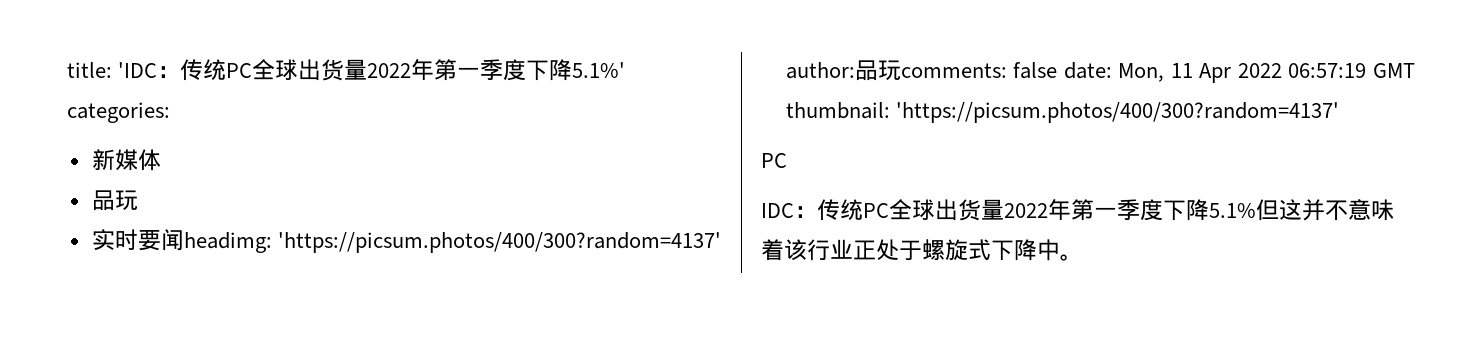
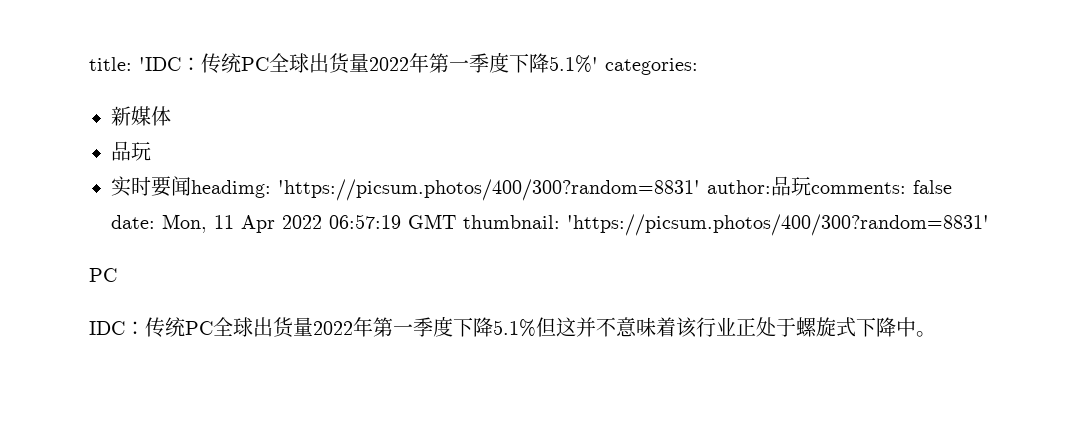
[277,232,721,253] 'https://picsum.photos/400/300?random=4137' -> [278,179,700,201] 'https://picsum.photos/400/300?random=8831'
[895,102,1339,123] 'https://picsum.photos/400/300?random=4137' -> [567,214,989,236] 'https://picsum.photos/400/300?random=8831'

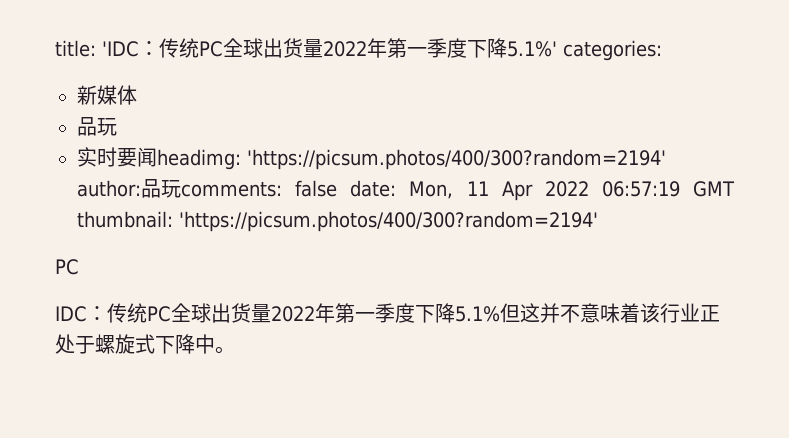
[278,179,700,201] 'https://picsum.photos/400/300?random=8831' -> [247,149,666,170] 'https://picsum.photos/400/300?random=2194'
[567,214,989,236] 'https://picsum.photos/400/300?random=8831' -> [179,211,598,232] 'https://picsum.photos/400/300?random=2194'

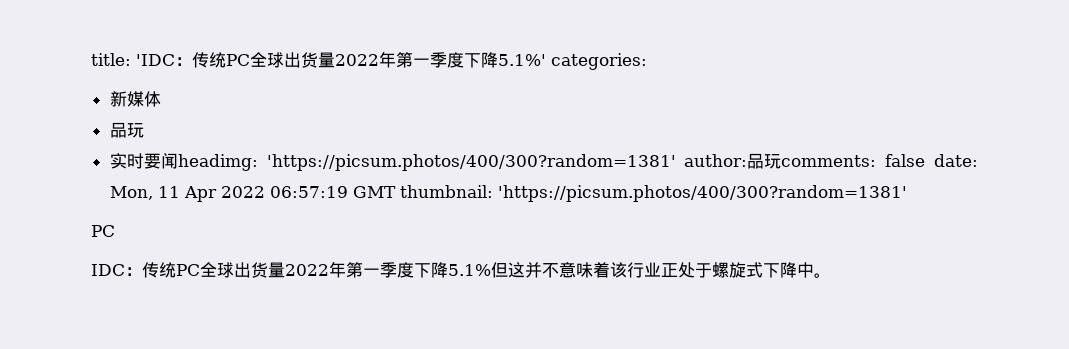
[247,149,666,170] 'https://picsum.photos/400/300?random=2194' -> [266,154,676,171] 'https://picsum.photos/400/300?random=1381'
[179,211,598,232] 'https://picsum.photos/400/300?random=2194' -> [497,185,907,202] 'https://picsum.photos/400/300?random=1381'

